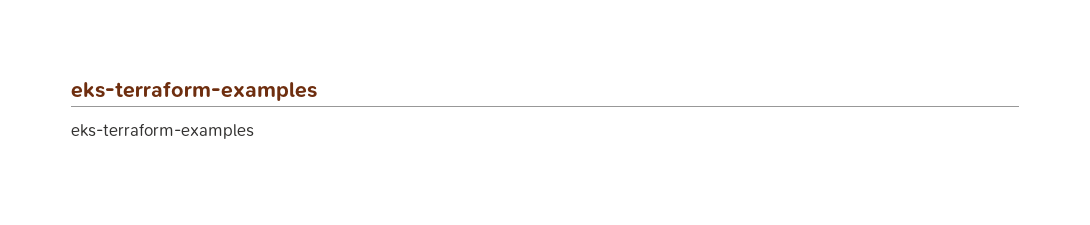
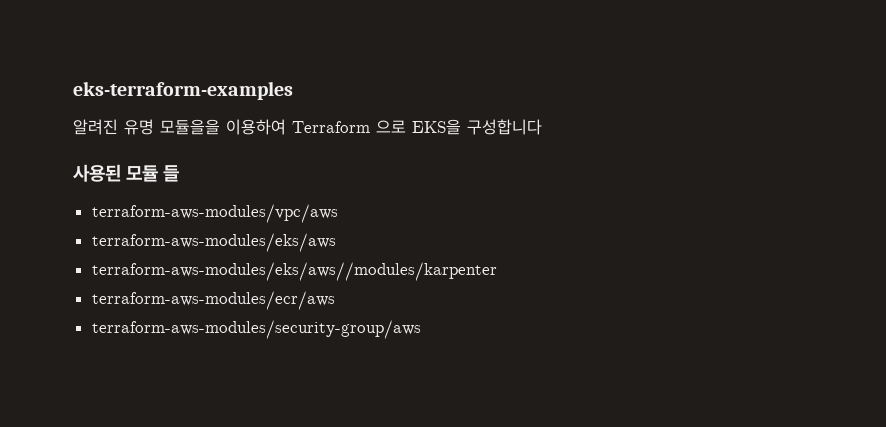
[71,123,254,139] eks-terraform-examples -> [73,119,542,135] [73,164,180,182] [91,204,338,223] [91,233,336,252] [91,262,497,281] [91,291,335,310] [91,320,421,339] 알려진 유명 모듈을을 이용하여 Terraform 으로 EKS을 구성합니다 // 사용된 모듈 들 // terraform-aws-modules/vpc/aws // terraform-aws-modules/eks/aws // terraform-aws-modules/eks/aws//modules/karpenter // terraform-aws-modules/ecr/aws // terraform-aws-modules/security-group/aws

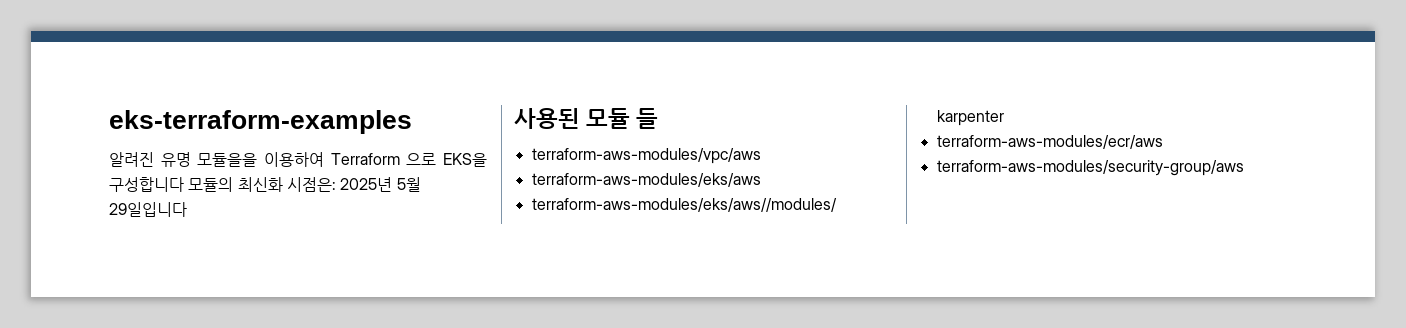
(542, 127) none -> [188,177,421,192] [109,202,187,217] 모듈의 최신화 시점은: 2025년 5월 29일입니다

